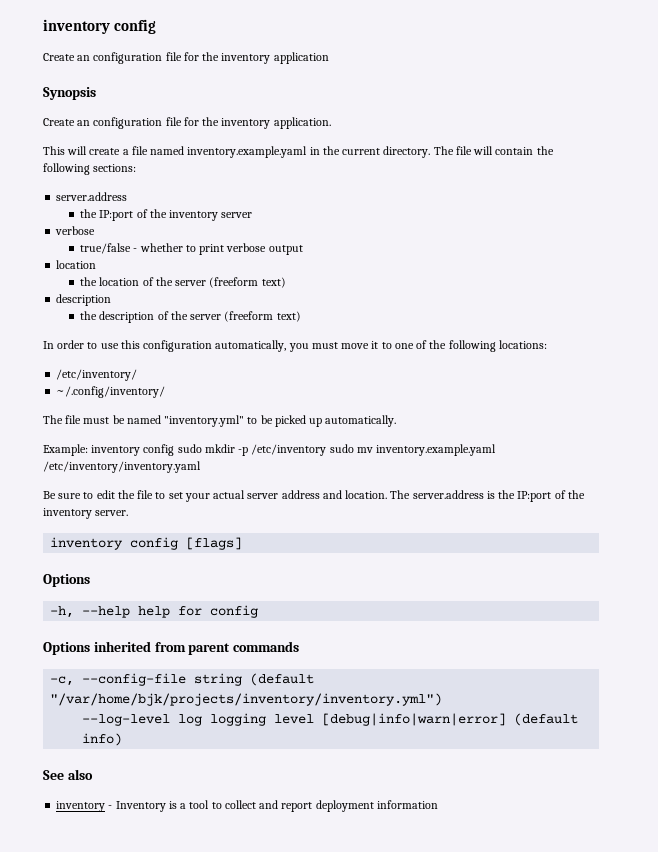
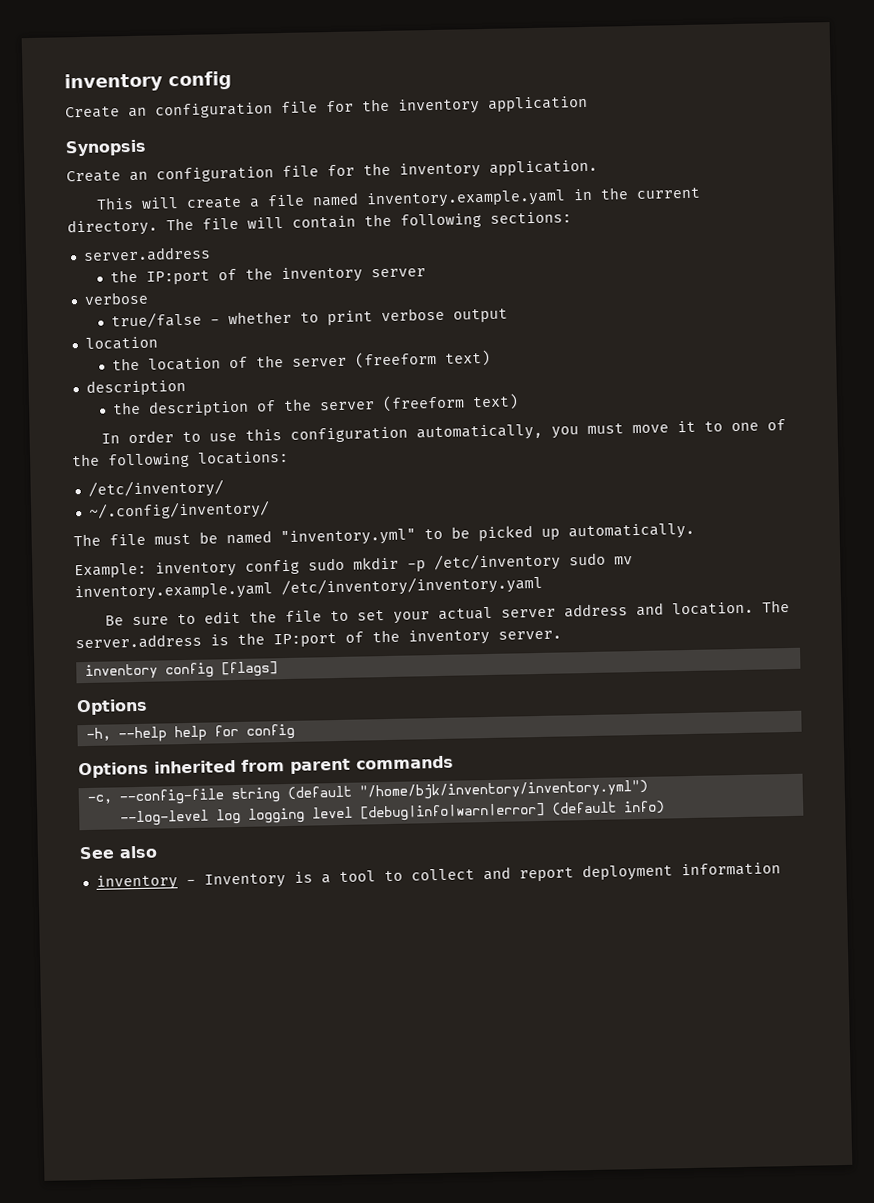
[50,693,443,706] "/var/home/bjk/projects/inventory/inventory.yml") -> [358,779,648,801] "/home/bjk/inventory/inventory.yml")

